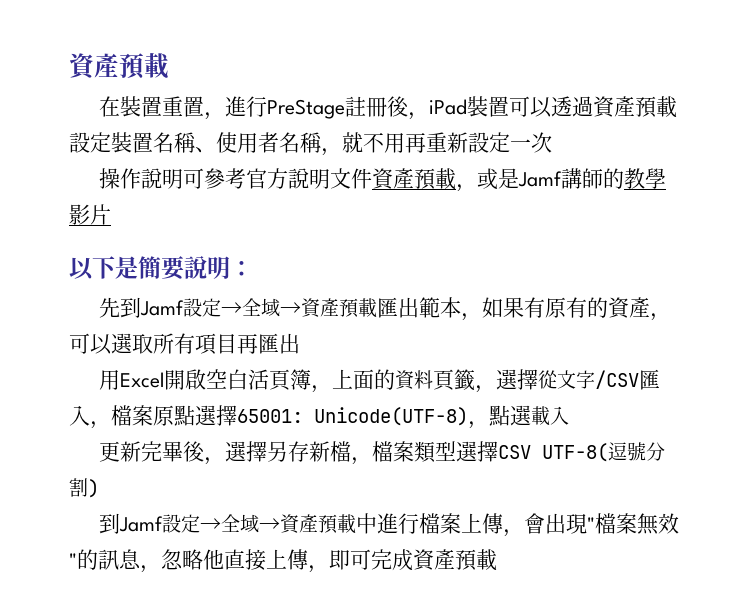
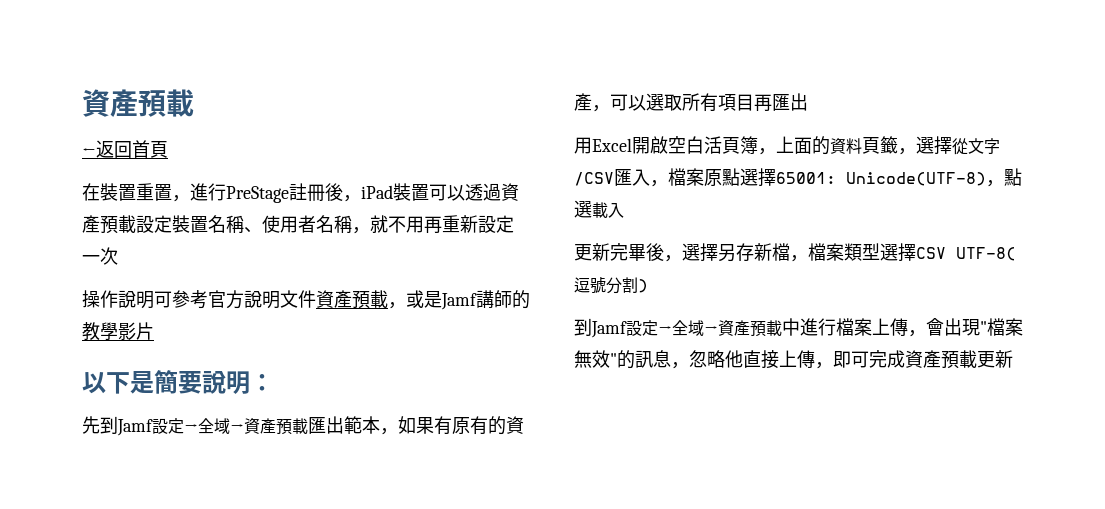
[69,53,169,80] 資產預載 -> [82,89,194,117] [82,140,168,158] 資產預載 // ←返回首頁
(497, 560) none -> [977,350,1013,368] 更新

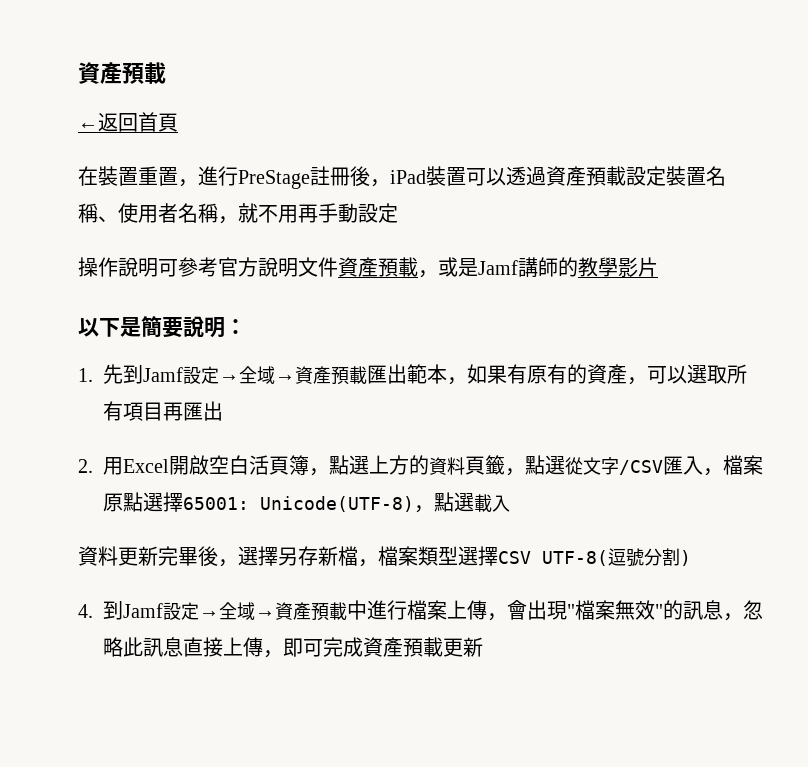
[442,215,514,233] [82,247,118,265] 重新設定一次 -> [318,203,398,223] 手動設定
(274, 382) none -> [78,368,93,382] 1.
(808, 102) none -> [78,459,93,473] 2.
[776,136,812,154] 上面 -> [329,455,409,475] 點選上方
[916,136,952,155] 選擇 -> [525,455,565,475] 點選
(624, 210) none -> [78,546,118,566] 資料
(648, 286) none -> [78,604,93,618] 4.
[725,350,743,368] 他 -> [123,637,183,657] 此訊息

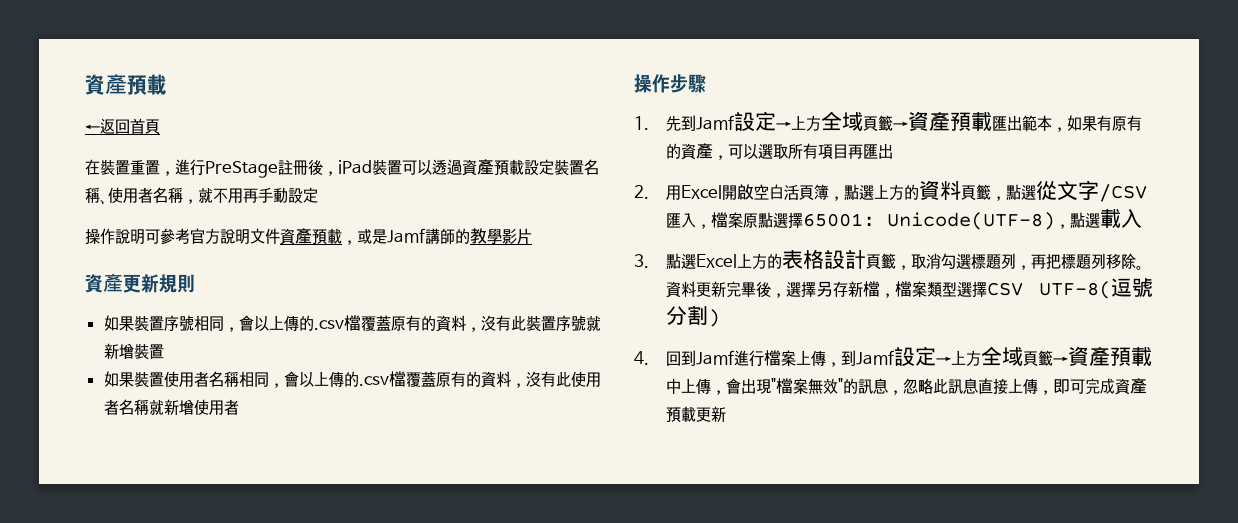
[78,316,246,338] 以下是簡要說明： -> [85,273,195,293] [103,315,601,332] [103,343,164,360] [103,371,601,388] [103,399,239,415] [634,74,706,93] 資產更新規則 // 如果裝置序號相同，會以上傳的.csv檔覆蓋原有的資料，沒有此裝置序號就新增裝置 // 如果裝置使用者名稱相同，會以上傳的.csv檔覆蓋原有的資料，沒有此使用者名稱就新增使用者 // 操作步驟
[239,366,275,384] 全域 -> [790,111,893,132] 上方全域頁籤
(510, 503) none -> [634,249,1144,270] 3.點選Excel上方的表格設計頁籤，取消勾選標題列，再把標題列移除。
[103,601,255,620] 到Jamf設定→全域 -> [665,346,1053,367] 回到Jamf進行檔案上傳，到Jamf設定→上方全域頁籤
[367,600,447,620] 進行檔案 -> (681, 386) none

